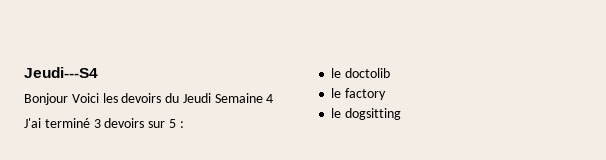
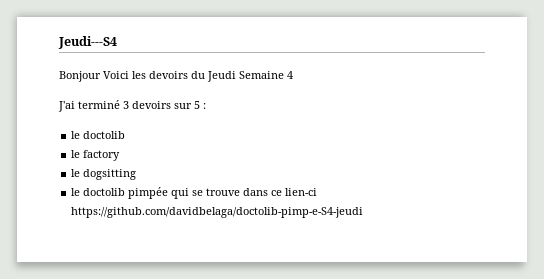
(402, 114) none -> [71,187,318,199] [71,207,364,218] // le doctolib pimpée qui se trouve dans ce lien-ci https://github.com/davidbelaga/doctolib-pimp-e-S4-jeudi

